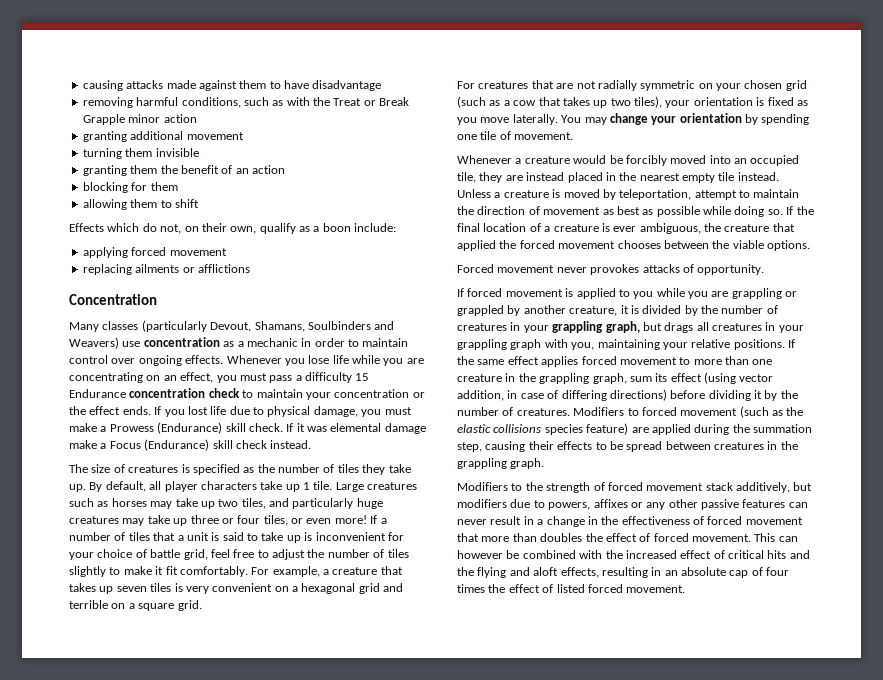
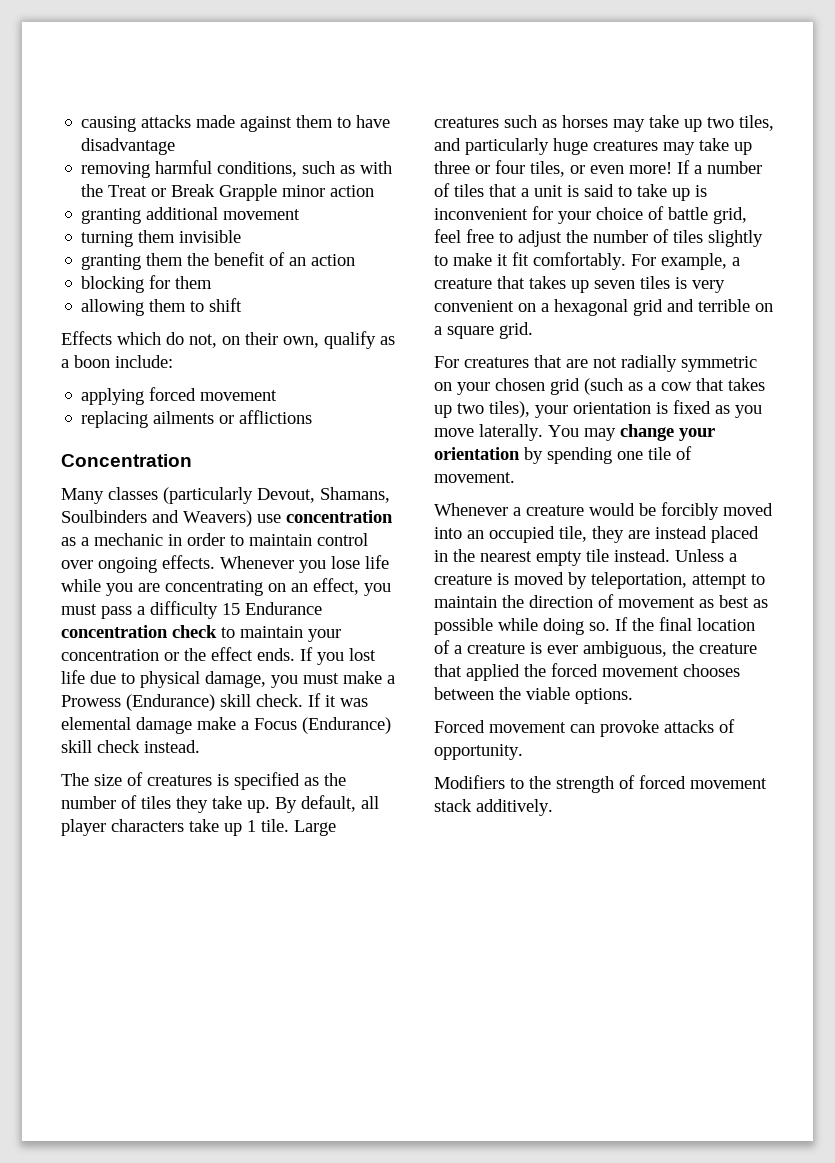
[556,264,640,275] never provokes -> [570,720,659,737] can provoke
[457,288,798,299] [457,305,778,316] [457,321,804,333] [457,339,795,350] [457,356,773,367] [457,372,774,384] [457,389,798,401] [457,406,804,418] [457,423,812,435] [457,441,798,452] [457,458,545,469] // If forced movement is applied to you while you are grappling or grappled by another creature, it is divided by the number of creatures in your grappling graph, but drags all creatures in your grappling graph with you, maintaining your relative positions. If the same effect applies forced movement to more than one creature in the grappling graph, sum its effect (using vector addition, in case of differing directions) before dividing it by the number of creatures. Modifiers to forced movement (such as the elastic collisions species feature) are applied during the summation step, causing their effects to be spread between creatures in the grappling graph. -> (523, 752) none
[736,482,813,493] [457,499,808,510] [457,516,803,527] [457,533,798,542] [457,550,810,559] [457,567,790,578] [457,584,686,593] additively, but modifiers due to powers, affixes or any other passive features can never result in a change in the effectiveness of forced movement that more than doubles the effect of forced movement. This can however be combined with the increased effect of critical hits and the flying and aloft effects, resulting in an absolute cap of four times the effect of listed forced movement. -> [476,799,553,816] additively.

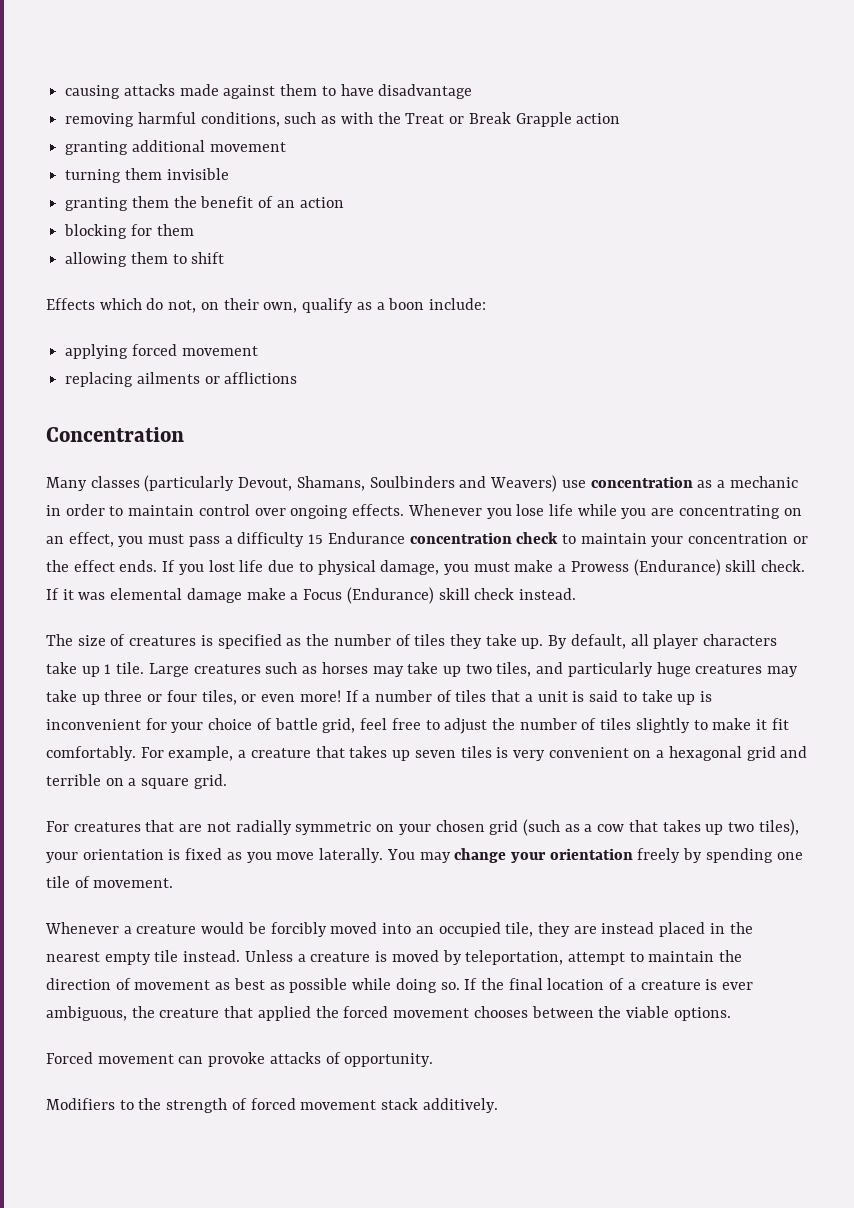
[282,185,326,197] minor -> (572, 119) none
(520, 453) none -> [637,848,681,863] freely

